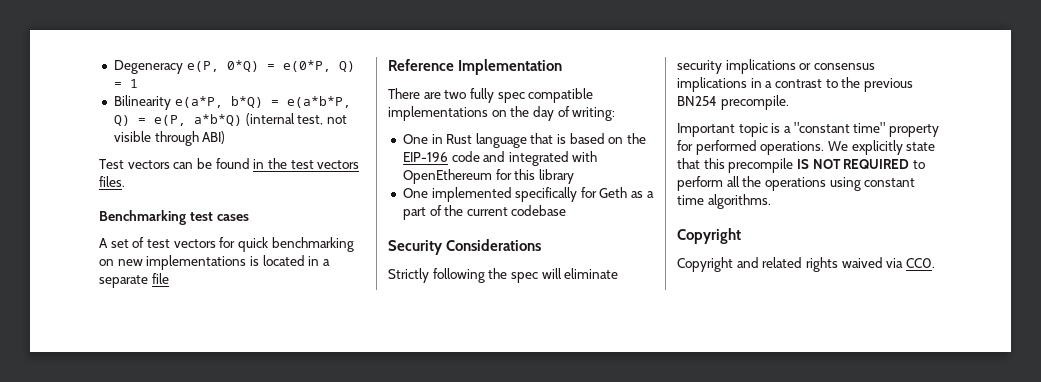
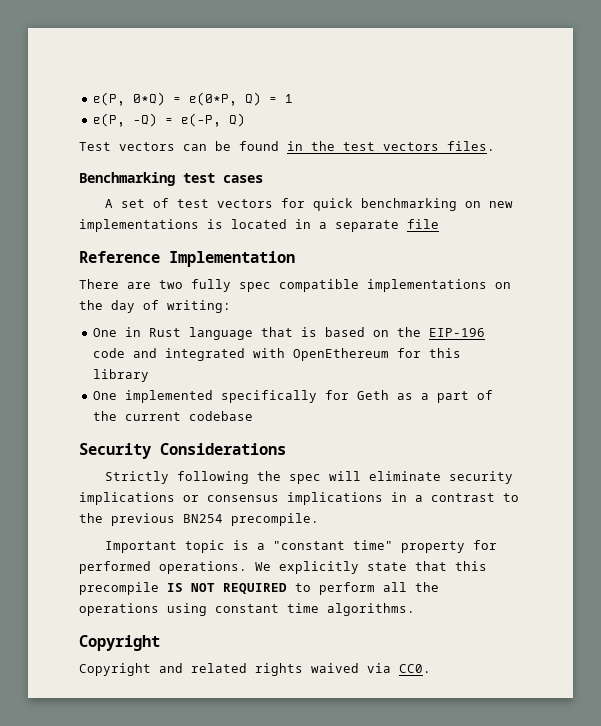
[113,60,183,74] Degeneracy -> (92, 99) none
[113,95,351,110] [113,113,347,126] [113,131,226,146] Bilinearity e(a*P, b*Q) = e(a*b*P, Q) = e(P, a*b*Q) (internal test, not visible through ABI) -> [92,113,245,127] e(P, -Q) = e(-P, Q)

